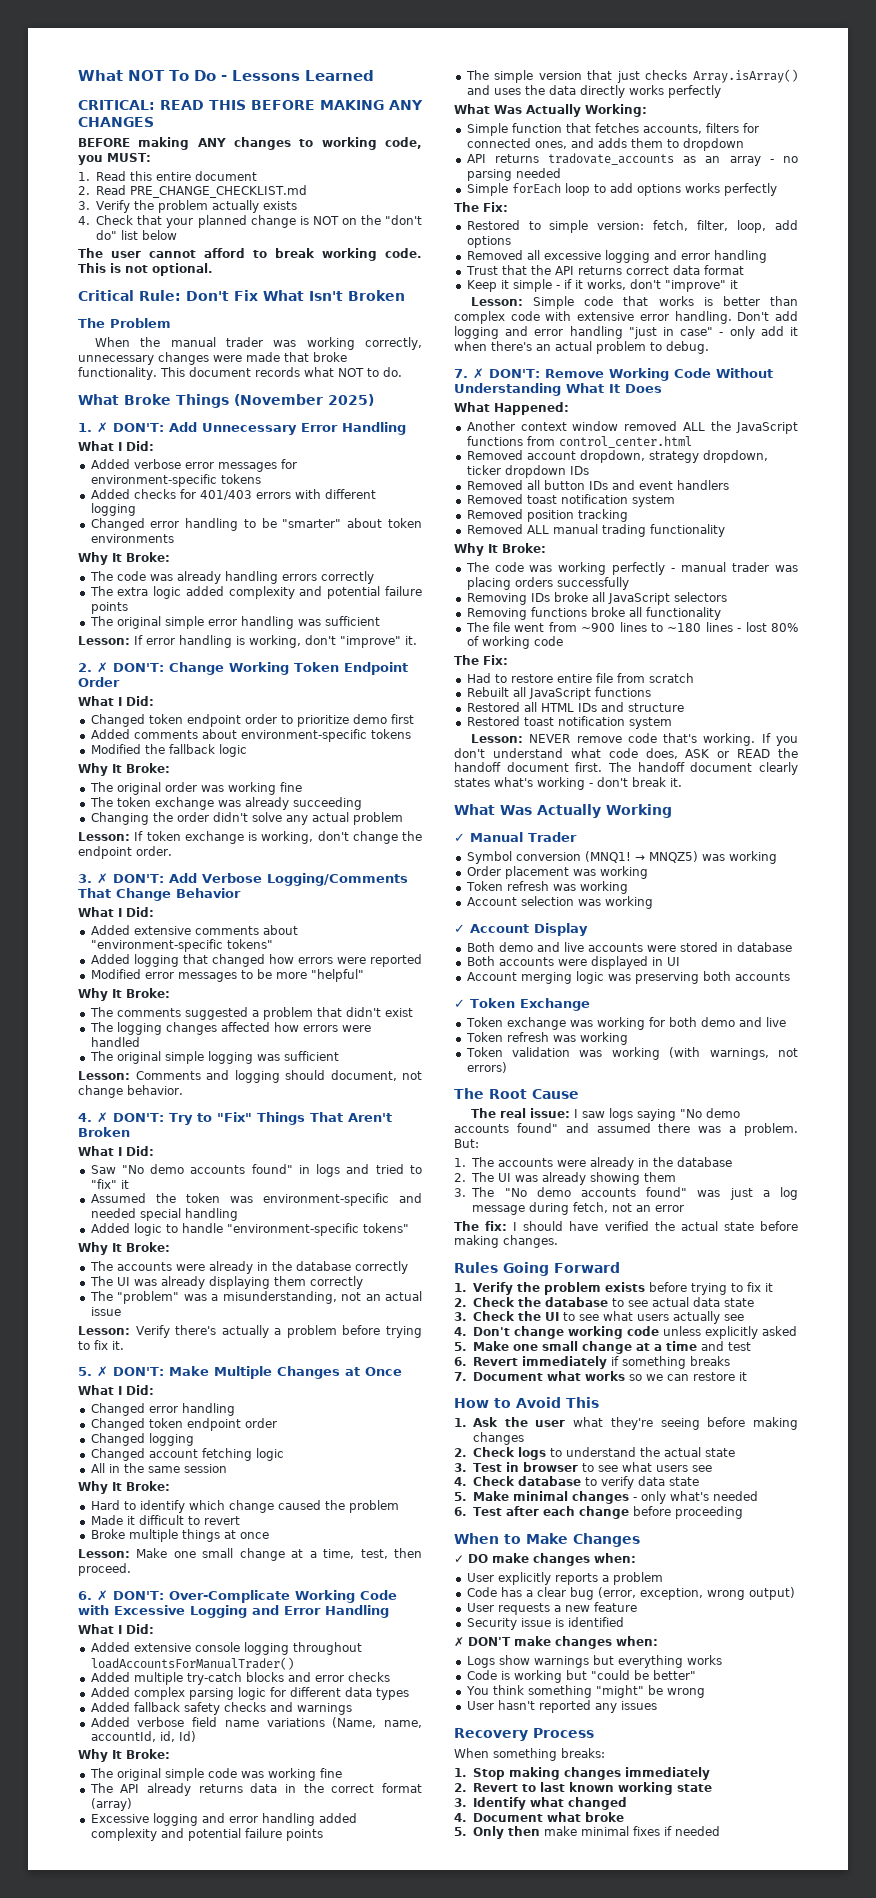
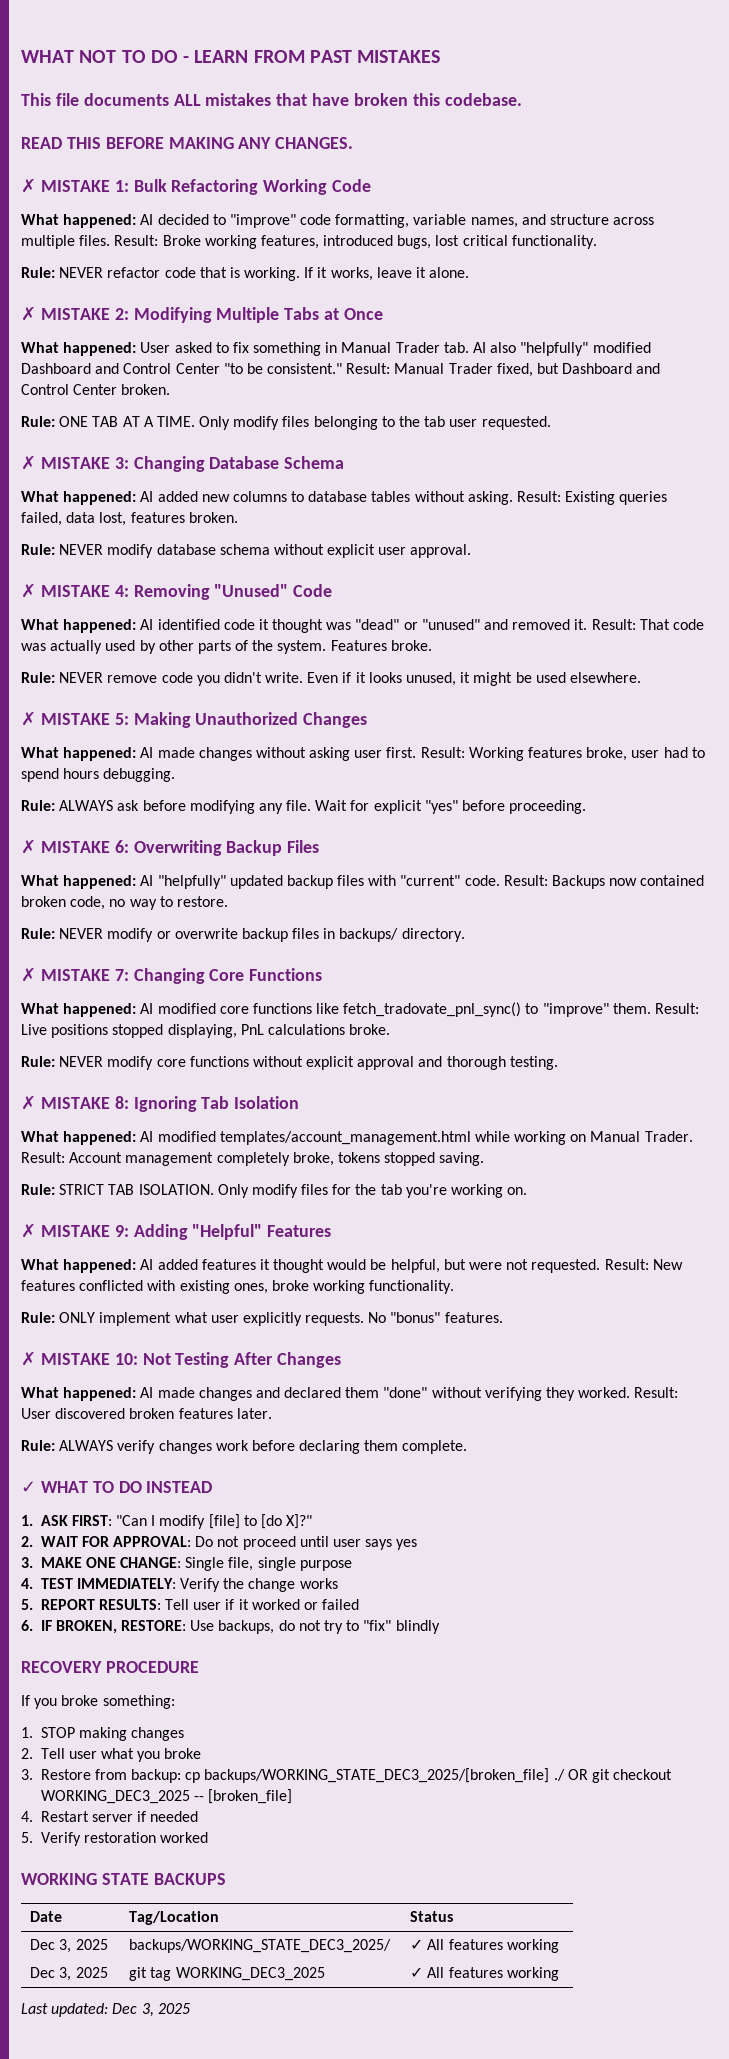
[78,70,374,81] [78,100,155,110] What NOT To Do - Lessons Learned // CRITICAL: -> [21,50,441,63] [21,93,522,106] WHAT NOT TO DO - LEARN FROM PAST MISTAKES // This file documents ALL mistakes that have broken this codebase. //
[78,117,154,127] [78,137,422,150] [78,153,151,165] [78,171,258,181] [78,185,308,198] [78,200,298,213] [78,215,422,228] [96,230,178,240] [78,248,422,261] [78,263,213,276] [78,290,405,301] [78,318,171,328] [94,337,422,350] [78,352,347,365] [78,367,402,380] [78,394,374,408] [78,422,406,435] [78,441,154,451] [90,459,297,472] [90,474,261,487] [90,489,376,500] [90,503,136,516] [90,518,422,531] [90,534,174,543] [78,552,170,565] [89,571,374,584] [89,586,422,599] [90,602,128,614] [89,616,380,629] [78,635,417,648] [78,662,408,675] [78,677,120,687] [78,696,154,706] [90,714,414,727] [90,729,411,742] [90,744,247,757] [78,763,170,776] [89,782,302,795] [89,797,362,810] [90,812,403,825] [78,831,422,844] [78,846,172,859] [78,873,408,886] [78,888,241,901] [78,907,154,917] [90,925,298,935] [90,939,273,952] [90,954,422,967] [90,969,364,982] [78,988,170,1001] [89,1007,413,1020] [89,1022,371,1035] [90,1037,140,1047] [89,1051,339,1064] [78,1070,422,1083] [78,1085,183,1098] [78,1112,392,1125] [78,1127,130,1137] [78,1146,154,1156] [90,1164,423,1177] [90,1179,129,1189] [90,1193,422,1206] [90,1208,238,1221] [90,1223,409,1236] [78,1242,170,1255] [89,1261,408,1274] [89,1276,363,1289] [89,1291,423,1304] [90,1307,121,1316] [78,1325,422,1338] [78,1340,124,1350] [78,1366,402,1379] [78,1385,154,1395] [90,1403,235,1416] [90,1418,277,1431] [90,1433,194,1446] [90,1448,284,1461] [90,1463,227,1473] [78,1481,170,1494] [90,1500,399,1513] [90,1515,240,1525] [90,1529,269,1542] [78,1548,423,1561] [78,1563,131,1576] [78,1590,397,1603] [78,1605,389,1618] [78,1624,154,1634] [90,1642,362,1655] [90,1657,294,1670] [90,1672,390,1685] [90,1687,409,1700] [90,1702,352,1715] [90,1717,422,1728] [90,1731,196,1742] [78,1749,170,1762] [89,1768,342,1781] [89,1783,422,1796] [90,1798,132,1811] [90,1813,357,1826] [90,1828,323,1841] [465,69,798,83] [466,85,721,98] [454,104,647,117] [466,123,759,136] [466,138,744,151] [466,153,798,166] [466,168,561,181] [466,183,777,196] [454,202,508,212] [466,220,798,233] [466,236,511,248] [466,250,767,263] [465,265,744,275] [466,279,738,292] [470,296,798,309] [454,311,798,324] [454,326,798,339] [454,341,709,354] [454,368,773,381] [454,383,662,396] [454,402,569,415] [466,421,798,434] [466,436,692,448] [466,450,768,463] [466,465,589,478] [466,480,729,490] [466,494,675,507] [466,509,628,522] [466,524,725,537] [454,543,546,556] [465,562,798,575] [466,577,629,590] [466,592,727,605] [466,607,721,620] [465,622,798,632] [466,636,563,649] [454,655,508,665] [466,673,694,683] [466,687,651,700] [466,702,684,712] [466,716,672,729] [470,733,798,746] [454,748,798,759] [454,762,798,775] [454,777,682,790] [454,804,672,818] [454,832,577,842] [466,851,777,864] [466,866,648,879] [465,881,628,894] [466,896,653,909] [454,923,588,936] [466,942,792,952] [466,956,680,969] [466,971,790,984] [454,998,590,1011] [465,1017,786,1030] [465,1032,628,1045] [465,1047,798,1060] [466,1062,507,1073] [454,1088,579,1099] [470,1108,740,1121] [454,1123,798,1136] [454,1139,479,1148] [454,1157,733,1170] [454,1172,677,1185] [454,1187,798,1200] [472,1202,685,1215] [454,1221,798,1231] [454,1235,558,1248] [454,1262,620,1276] [454,1282,773,1295] [454,1297,754,1307] [454,1311,744,1324] [454,1326,797,1339] [454,1341,751,1354] [454,1356,730,1369] [454,1371,747,1381] [454,1397,599,1408] [454,1417,798,1430] [472,1432,524,1445] [454,1447,735,1460] [454,1462,712,1472] [454,1476,699,1489] [454,1491,758,1504] [454,1506,743,1519] [454,1533,640,1547] [454,1553,636,1566] [466,1572,663,1585] [466,1587,795,1600] [466,1602,637,1615] [466,1617,624,1630] [454,1636,658,1649] [466,1655,722,1668] [466,1670,696,1683] [465,1685,705,1698] [466,1700,657,1713] [454,1728,594,1741] [454,1748,605,1761] [454,1767,710,1780] [454,1782,712,1795] [454,1797,627,1810] [454,1812,624,1822] [454,1826,720,1839] CHANGES // BEFORE making ANY changes to working code, you MUST: // 1. Read this entire document // 2. Read PRE_CHANGE_CHECKLIST.md // 3. Verify the problem actually exists // 4. Check that your planned change is NOT on the "don't do" list below // The user cannot afford to break working code. This is not optional. // Critical Rule: Don't Fix What Isn't Broken // The Problem // When the manual trader was working correctly, unnecessary changes were made that broke functionality. This document records what NOT to do. // What Broke Things (November 2025) // 1. ✗ DON'T: Add Unnecessary Error Handling // What I Did: // Added verbose error messages for environment-specific tokens // Added checks for 401/403 errors with different logging // Changed error handling to be "smarter" about token environments // Why It Broke: // The code was already handling errors correctly // The extra logic added complexity and potential failure points // The original simple error handling was sufficient // Lesson: If error handling is working, don't "improve" it. // 2. ✗ DON'T: Change Working Token Endpoint Order // What I Did: // Changed token endpoint order to prioritize demo first // Added comments about environment-specific tokens // Modified the fallback logic // Why It Broke: // The original order was working fine // The token exchange was already succeeding // Changing the order didn't solve any actual problem // Lesson: If token exchange is working, don't change the endpoint order. // 3. ✗ DON'T: Add Verbose Logging/Comments That Change Behavior // What I Did: // Added extensive comments about "environment-specific tokens" // Added logging that changed how errors were reported // Modified error messages to be more "helpful" // Why It Broke: // The comments suggested a problem that didn't exist // The logging changes affected how errors were handled // The original simple logging was sufficient // Lesson: Comments and logging should document, not change behavior. // 4. ✗ DON'T: Try to "Fix" Things That Aren't Broken // What I Did: // Saw "No demo accounts found" in logs and tried to "fix" it // Assumed the token was environment-specific and needed special handling // Added logic to handle "environment-specific tokens" // Why It Broke: // The accounts were already in the database correctly // The UI was already displaying them correctly // The "problem" was a misunderstanding, not an actual issue // Lesson: Verify there's actually a problem before trying to fix it. // 5. ✗ DON'T: Make Multiple Changes at Once // What I Did: // Changed error handling // Changed token endpoint order // Changed logging // Changed account fetching logic // All in the same session // Why It Broke: // Hard to identify which change caused the problem // Made it difficult to revert // Broke multiple things at once // Lesson: Make one small change at a time, test, then proceed. // 6. ✗ DON'T: Over-Complicate Working Code with Excessive Logging and Error Handling // What I Did: // Added extensive console logging throughout loadAccountsForManualTrader() // Added multiple try-catch blocks and error checks // Added complex parsing logic for different data types // Added fallback safety checks and warnings // Added verbose field name variations (Name, name, accountId, id, Id) // Why It Broke: // The original simple code was working fine // The API already returns data in the correct format (array) // Excessive logging and error handling added complexity and potential failure points // The simple version that just checks Array.isArray() and uses the data directly works perfectly // What Was Actually Working: // Simple function that fetches accounts, filters for connected ones, and adds them to dropdown // API returns tradovate_accounts as an array - no parsing needed // Simple forEach loop to add options works perfectly // The Fix: // Restored to simple version: fetch, filter, loop, add options // Removed all excessive logging and error handling // Trust that the API returns correct data format // Keep it simple - if it works, don't "improve" it // Lesson: Simple code that works is better than complex code with extensive error handling. Don't add logging and error handling "just in case" - only add it when there's an actual problem to debug. // 7. ✗ DON'T: Remove Working Code Without Understanding What It Does // What Happened: // Another context window removed ALL the JavaScript functions from control_center.html // Removed account dropdown, strategy dropdown, ticker dropdown IDs // Removed all button IDs and event handlers // Removed toast notification system // Removed position tracking // Removed ALL manual trading functionality // Why It Broke: // The code was working perfectly - manual trader was placing orders successfully // Removing IDs broke all JavaScript selectors // Removing functions broke all functionality // The file went from ~900 lines to ~180 lines - lost 80% of working code // The Fix: // Had to restore entire file from scratch // Rebuilt all JavaScript functions // Restored all HTML IDs and structure // Restored toast notification system // Lesson: NEVER remove code that's working. If you don't understand what code does, ASK or READ the handoff document first. The handoff document clearly states what's working - don't break it. // What Was Actually Working // ✓ Manual Trader // Symbol conversion (MNQ1! → MNQZ5) was working // Order placement was working // Token refresh was working // Account selection was working // ✓ Account Display // Both demo and live accounts were stored in database // Both accounts were displayed in UI // Account merging logic was preserving both accounts // ✓ Token Exchange // Token exchange was working for both demo and live // Token refresh was working // Token validation was working (with warnings, not errors) // The Root Cause // The real issue: I saw logs saying "No demo accounts found" and assumed there was a problem. But: // 1. The accounts were already in the database // 2. The UI was already showing them // 3. The "No demo accounts found" was just a log message during fetch, not an error // The fix: I should have verified the actual state before making changes. // Rules Going Forward // 1. Verify the problem exists before trying to fix it // 2. Check the database to see actual data state // 3. Check the UI to see what users actually see // 4. Don't change working code unless explicitly asked // 5. Make one small change at a time and test // 6. Revert immediately if something breaks // 7. Document what works so we can restore it // How to Avoid This // 1. Ask the user what they're seeing before making changes // 2. Check logs to understand the actual state // 3. Test in browser to see what users see // 4. Check database to verify data state // 5. Make minimal changes - only what's needed // 6. Test after each change before proceeding // When to Make Changes // ✓ DO make changes when: // User explicitly reports a problem // Code has a clear bug (error, exception, wrong output) // User requests a new feature // Security issue is identified // ✗ DON'T make changes when: // Logs show warnings but everything works // Code is working but "could be better" // You think something "might" be wrong // User hasn't reported any issues // Recovery Process // When something breaks: // 1. Stop making changes immediately // 2. Revert to last known working state // 3. Identify what changed // 4. Document what broke // 5. Only then make minimal fixes if needed -> [275,137,354,149] [21,178,372,195] [21,214,655,228] [21,235,597,249] [21,267,470,281] [21,306,384,323] [21,342,651,356] [21,363,661,377] [21,384,171,395] [21,416,551,430] [21,455,345,472] [21,491,668,505] [21,512,238,526] [21,544,472,558] [21,583,333,600] [21,619,704,633] [21,640,432,654] [21,672,641,686] [21,711,368,728] [21,747,705,761] [21,768,176,782] [21,800,587,814] [21,839,320,856] [21,875,705,889] [21,896,228,910] [21,928,465,942] [21,967,323,984] [21,1002,700,1017] [21,1024,391,1038] [21,1056,558,1070] [21,1095,300,1112] [21,1131,693,1145] [21,1152,485,1166] [21,1184,528,1198] [21,1223,332,1240] [21,1259,683,1273] [21,1280,455,1294] [21,1312,503,1326] [21,1351,342,1368] [21,1387,679,1401] [21,1408,272,1419] [21,1440,468,1454] [21,1481,213,1493] [21,1514,313,1529] [21,1536,418,1550] [21,1557,352,1571] [21,1578,338,1592] [21,1599,360,1610] [21,1620,440,1634] [21,1661,199,1673] [21,1695,175,1709] [21,1727,185,1741] [21,1748,202,1762] [21,1768,673,1783] [40,1789,293,1804] [21,1811,199,1822] [21,1832,209,1846] [21,1873,226,1885] [30,1911,63,1922] [129,1911,220,1925] [410,1911,454,1922] [30,1939,108,1953] [129,1939,392,1953] [410,1939,559,1953] [30,1967,108,1981] [129,1967,325,1981] [410,1967,559,1981] [21,2003,190,2017] CHANGES. // ✗ MISTAKE 1: Bulk Refactoring Working Code // What happened: AI decided to "improve" code formatting, variable names, and structure across multiple files. Result: Broke working features, introduced bugs, lost critical functionality. // Rule: NEVER refactor code that is working. If it works, leave it alone. // ✗ MISTAKE 2: Modifying Multiple Tabs at Once // What happened: User asked to fix something in Manual Trader tab. AI also "helpfully" modified Dashboard and Control Center "to be consistent." Result: Manual Trader fixed, but Dashboard and Control Center broken. // Rule: ONE TAB AT A TIME. Only modify files belonging to the tab user requested. // ✗ MISTAKE 3: Changing Database Schema // What happened: AI added new columns to database tables without asking. Result: Existing queries failed, data lost, features broken. // Rule: NEVER modify database schema without explicit user approval. // ✗ MISTAKE 4: Removing "Unused" Code // What happened: AI identified code it thought was "dead" or "unused" and removed it. Result: That code was actually used by other parts of the system. Features broke. // Rule: NEVER remove code you didn't write. Even if it looks unused, it might be used elsewhere. // ✗ MISTAKE 5: Making Unauthorized Changes // What happened: AI made changes without asking user first. Result: Working features broke, user had to spend hours debugging. // Rule: ALWAYS ask before modifying any file. Wait for explicit "yes" before proceeding. // ✗ MISTAKE 6: Overwriting Backup Files // What happened: AI "helpfully" updated backup files with "current" code. Result: Backups now contained broken code, no way to restore. // Rule: NEVER modify or overwrite backup files in backups/ directory. // ✗ MISTAKE 7: Changing Core Functions // What happened: AI modified core functions like fetch_tradovate_pnl_sync() to "improve" them. Result: Live positions stopped displaying, PnL calculations broke. // Rule: NEVER modify core functions without explicit approval and thorough testing. // ✗ MISTAKE 8: Ignoring Tab Isolation // What happened: AI modified templates/account_management.html while working on Manual Trader. Result: Account management completely broke, tokens stopped saving. // Rule: STRICT TAB ISOLATION. Only modify files for the tab you're working on. // ✗ MISTAKE 9: Adding "Helpful" Features // What happened: AI added features it thought would be helpful, but were not requested. Result: New features conflicted with existing ones, broke working functionality. // Rule: ONLY implement what user explicitly requests. No "bonus" features. // ✗ MISTAKE 10: Not Testing After Changes // What happened: AI made changes and declared them "done" without verifying they worked. Result: User discovered broken features later. // Rule: ALWAYS verify changes work before declaring them complete. // ✓ WHAT TO DO INSTEAD // 1. ASK FIRST: "Can I modify [file] to [do X]?" // 2. WAIT FOR APPROVAL: Do not proceed until user says yes // 3. MAKE ONE CHANGE: Single file, single purpose // 4. TEST IMMEDIATELY: Verify the change works // 5. REPORT RESULTS: Tell user if it worked or failed // 6. IF BROKEN, RESTORE: Use backups, do not try to "fix" blindly // RECOVERY PROCEDURE // If you broke something: // 1. STOP making changes // 2. Tell user what you broke // 3. Restore from backup: cp backups/WORKING_STATE_DEC3_2025/[broken_file] ./ OR git checkout WORKING_DEC3_2025 -- [broken_file] // 4. Restart server if needed // 5. Verify restoration worked // WORKING STATE BACKUPS // Date | Tag/Location | Status // Dec 3, 2025 | backups/WORKING_STATE_DEC3_2025/ | ✓ All features working // Dec 3, 2025 | git tag WORKING_DEC3_2025 | ✓ All features working // Last updated: Dec 3, 2025

